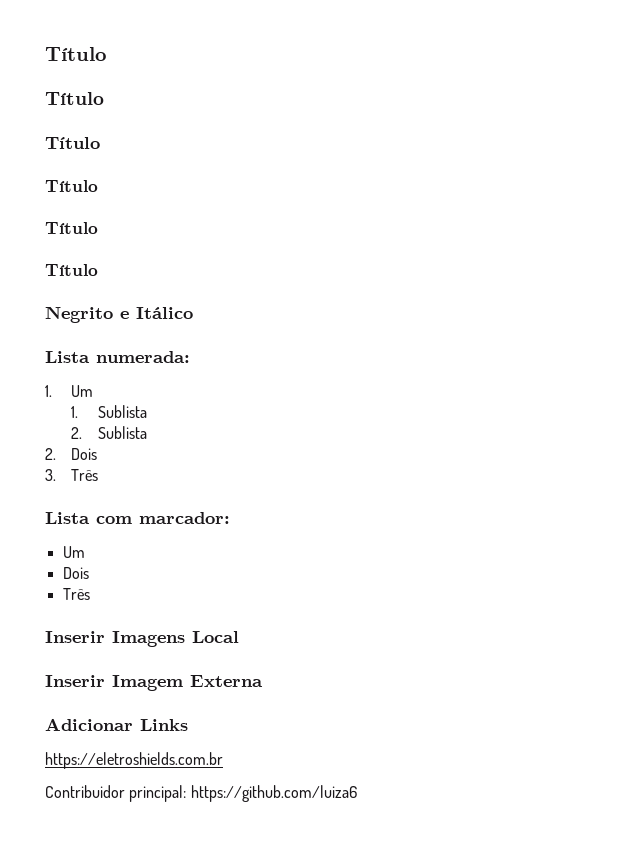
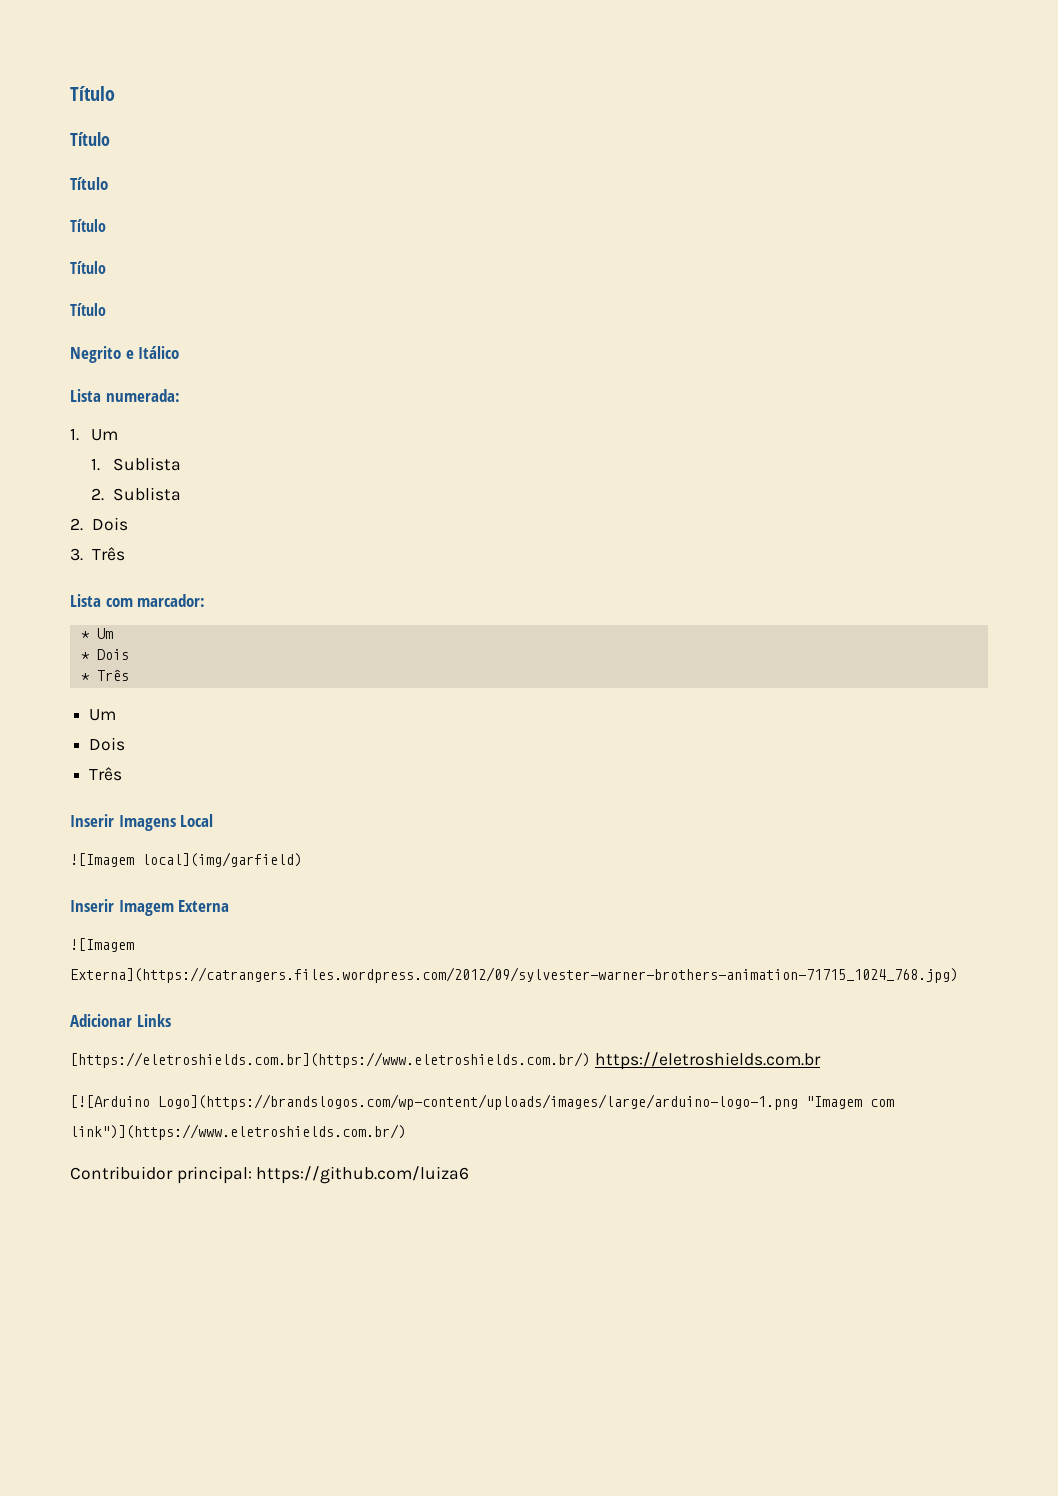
(230, 518) none -> [80,628,113,639] [80,649,129,660] [80,669,129,681] // * Um // * Dois // * Três
(239, 637) none -> [70,852,302,867] // ![Imagem local](img/garfield)
(263, 681) none -> [70,938,134,952] [70,967,958,983] // ![Imagem Externa](https://catrangers.files.wordpress.com/2012/09/sylvester-warner-brothers-animation-71715_1024_768.jpg)
(188, 725) none -> [70,1052,590,1068] [https://eletroshields.com.br](https://www.eletroshields.com.br/)
(223, 760) none -> [70,1094,894,1110] [70,1124,406,1140] // [![Arduino Logo](https://brandslogos.com/wp-content/uploads/images/large/arduino-logo-1.png "Imagem com link")](https://www.eletroshields.com.br/)

